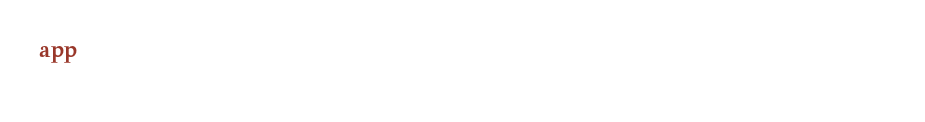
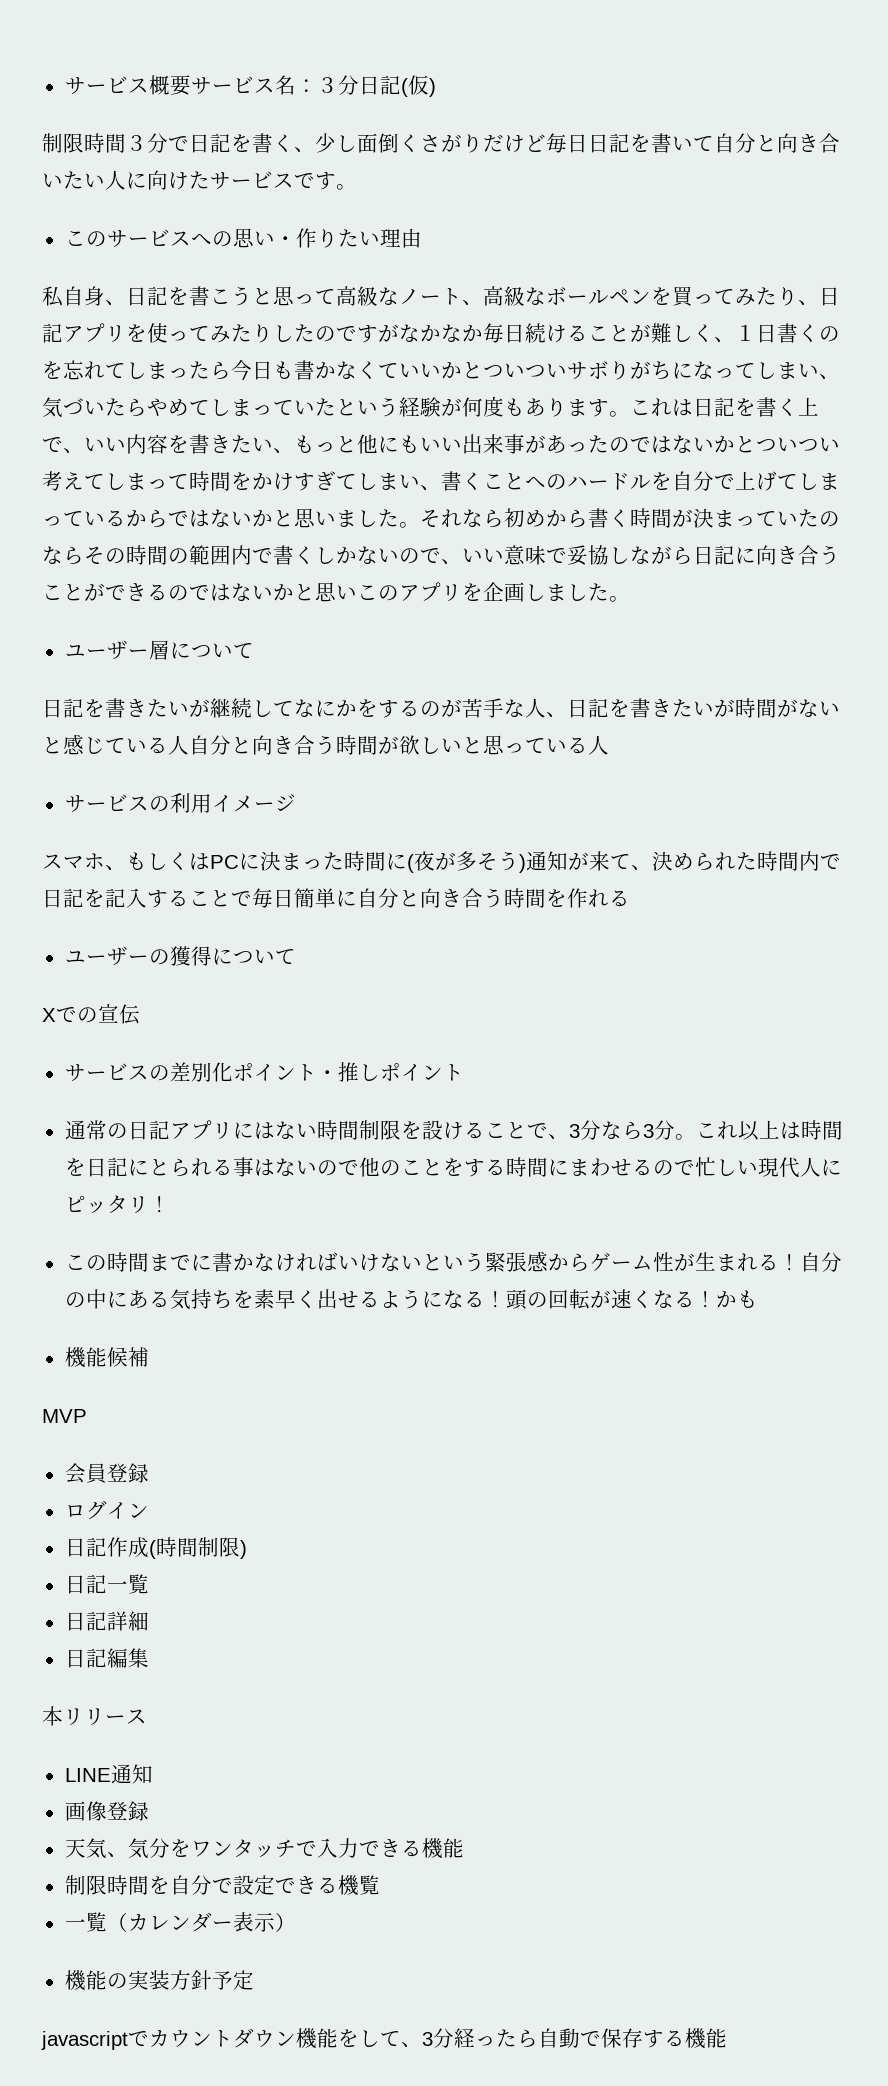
[39,45,77,63] app -> [64,75,436,97] [42,133,840,153] [42,170,357,190] [64,228,422,248] [42,286,840,307] [42,323,840,343] [42,360,840,381] [42,396,819,418] [42,434,840,454] [42,471,840,491] [42,508,840,528] [42,545,840,566] [42,582,630,602] [64,640,254,660] [42,698,840,718] [42,734,609,755] [64,793,296,813] [42,851,841,873] [42,888,630,908] [64,946,296,966] [42,1004,140,1025] [64,1062,464,1082] [64,1120,843,1141] [64,1157,842,1178] [64,1195,170,1214] [64,1251,842,1272] [64,1289,758,1310] [64,1347,149,1368] [42,1409,87,1423] [64,1463,149,1484] [64,1500,149,1520] [64,1537,247,1559] [64,1574,149,1594] [64,1611,149,1631] [64,1648,149,1668] [42,1706,147,1726] [64,1764,153,1784] [64,1801,149,1821] [64,1838,464,1859] [64,1875,380,1896] [64,1912,296,1932] [64,1970,254,1991] [41,2028,727,2050] サービス概要サービス名：３分日記(仮) // 制限時間３分で日記を書く、少し面倒くさがりだけど毎日日記を書いて自分と向き合いたい人に向けたサービスです。 // このサービスへの思い・作りたい理由 // 私自身、日記を書こうと思って高級なノート、高級なボールペンを買ってみたり、日記アプリを使ってみたりしたのですがなかなか毎日続けることが難しく、１日書くのを忘れてしまったら今日も書かなくていいかとついついサボりがちになってしまい、気づいたらやめてしまっていたという経験が何度もあります。これは日記を書く上で、いい内容を書きたい、もっと他にもいい出来事があったのではないかとついつい考えてしまって時間をかけすぎてしまい、書くことへのハードルを自分で上げてしまっているからではないかと思いました。それなら初めから書く時間が決まっていたのならその時間の範囲内で書くしかないので、いい意味で妥協しながら日記に向き合うことができるのではないかと思いこのアプリを企画しました。 // ユーザー層について // 日記を書きたいが継続してなにかをするのが苦手な人、日記を書きたいが時間がないと感じている人自分と向き合う時間が欲しいと思っている人 // サービスの利用イメージ // スマホ、もしくはPCに決まった時間に(夜が多そう)通知が来て、決められた時間内で日記を記入することで毎日簡単に自分と向き合う時間を作れる // ユーザーの獲得について // Xでの宣伝 // サービスの差別化ポイント・推しポイント // 通常の日記アプリにはない時間制限を設けることで、3分なら3分。これ以上は時間を日記にとられる事はないので他のことをする時間にまわせるので忙しい現代人にピッタリ！ // この時間までに書かなければいけないという緊張感からゲーム性が生まれる！自分の中にある気持ちを素早く出せるようになる！頭の回転が速くなる！かも // 機能候補 // MVP // 会員登録 // ログイン // 日記作成(時間制限) // 日記一覧 // 日記詳細 // 日記編集 // 本リリース // LINE通知 // 画像登録 // 天気、気分をワンタッチで入力できる機能 // 制限時間を自分で設定できる機覧 // 一覧（カレンダー表示） // 機能の実装方針予定 // javascriptでカウントダウン機能をして、3分経ったら自動で保存する機能

